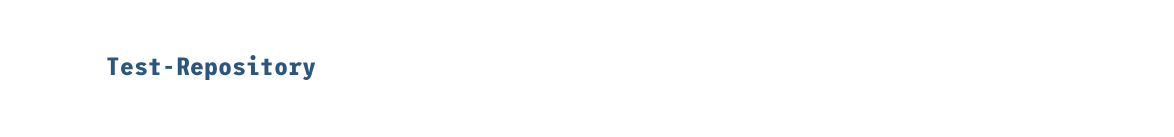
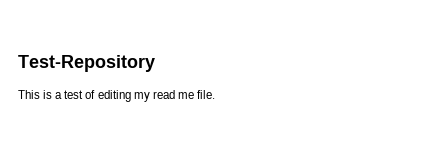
(316, 68) none -> [18,90,215,102] // This is a test of editing my read me file.

